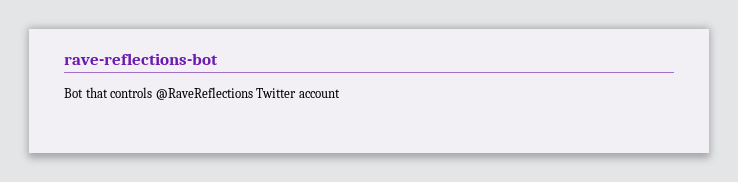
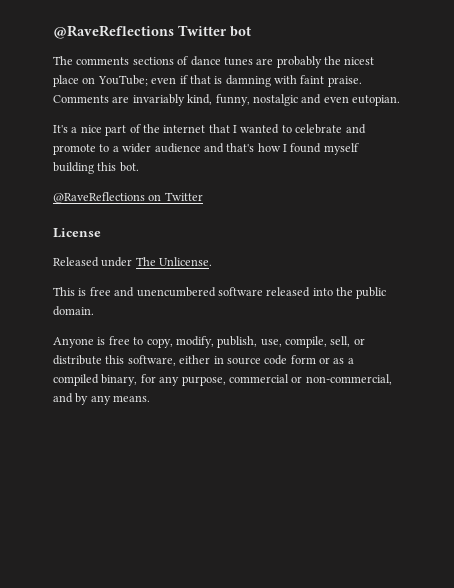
[64,53,218,65] [64,87,340,100] rave-reflections-bot // Bot that controls @RaveReflections Twitter account -> [53,25,251,39] [53,56,375,68] [53,75,362,87] [53,94,400,106] [53,124,366,136] [53,143,359,155] [53,162,139,174] [53,192,203,203] [53,228,101,238] [53,257,213,267] [53,287,387,299] [53,306,94,316] [53,336,365,348] [53,355,354,366] [53,374,392,386] [53,393,151,405] @RaveReflections Twitter bot // The comments sections of dance tunes are probably the nicest place on YouTube; even if that is damning with faint praise. Comments are invariably kind, funny, nostalgic and even eutopian. // It's a nice part of the internet that I wanted to celebrate and promote to a wider audience and that's how I found myself building this bot. // @RaveReflections on Twitter // License // Released under The Unlicense. // This is free and unencumbered software released into the public domain. // Anyone is free to copy, modify, publish, use, compile, sell, or distribute this software, either in source code form or as a compiled binary, for any purpose, commercial or non-commercial, and by any means.

